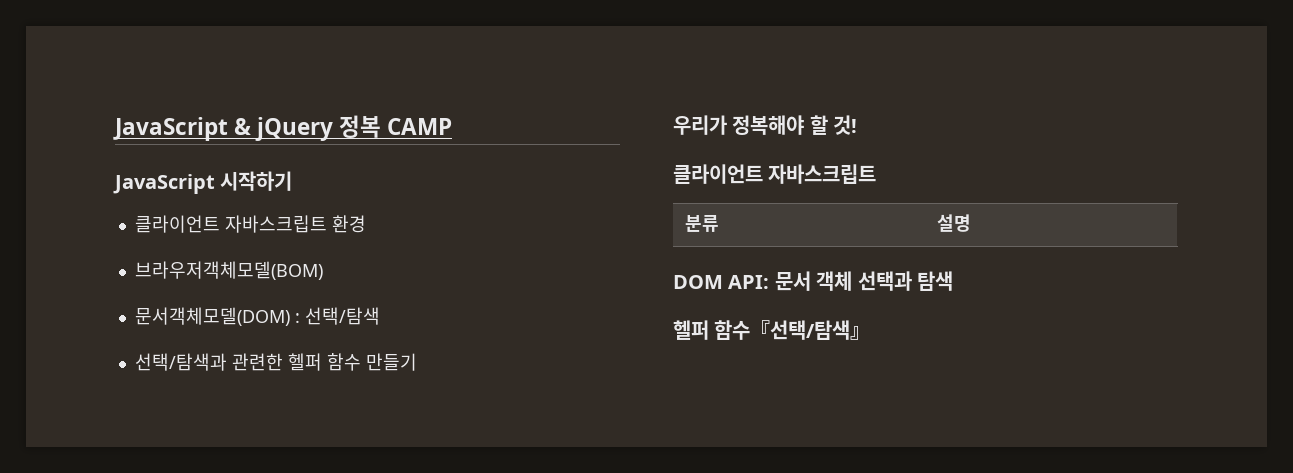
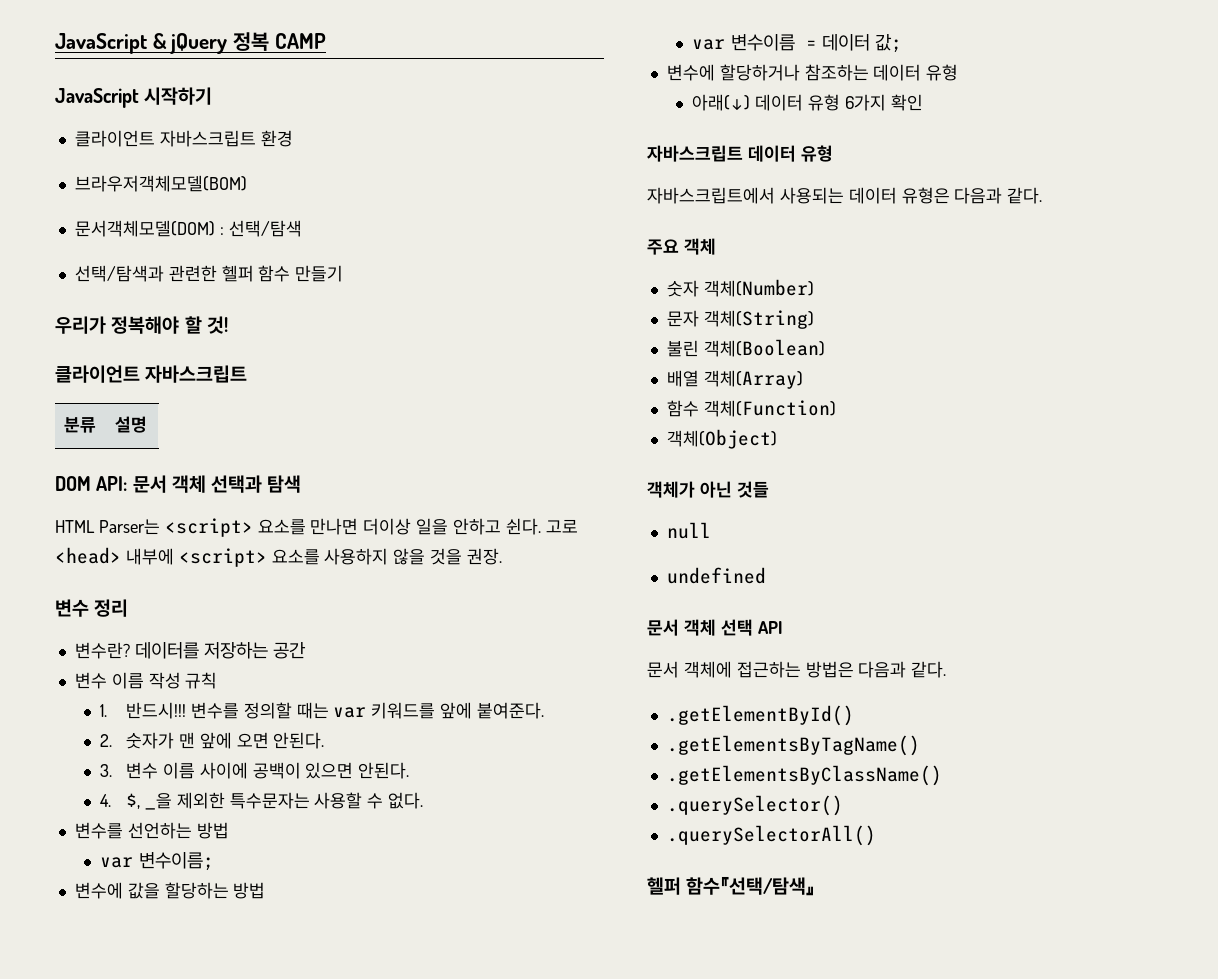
(953, 281) none -> [55,518,578,537] [55,547,503,567] [55,599,129,617] [74,642,306,659] [74,672,218,689] [100,702,545,719] [100,732,325,749] [100,762,410,779] [100,792,424,810] [74,822,229,839] [100,852,214,871] [74,882,266,899] [692,34,902,53] [666,64,959,81] [692,94,923,111] [647,145,833,162] [647,187,1043,204] [647,238,716,255] [666,279,814,297] [666,310,814,329] [666,339,825,357] [666,370,803,389] [666,400,836,417] [666,429,777,449] [647,481,769,498] [666,522,711,539] [666,567,766,584] [647,619,783,636] [647,661,947,678] [666,705,854,726] [666,735,920,756] [666,765,942,786] [666,795,843,816] [666,825,876,846] // HTML Parser는 <script> 요소를 만나면 더이상 일을 안하고 쉰다. 고로 <head> 내부에 <script> 요소를 사용하지 않을 것을 권장. // 변수 정리 // 변수란? 데이터를 저장하는 공간 // 변수 이름 작성 규칙 // 1. 반드시!!! 변수를 정의할 때는 var 키워드를 앞에 붙여준다. // 2. 숫자가 맨 앞에 오면 안된다. // 3. 변수 이름 사이에 공백이 있으면 안된다. // 4. $, _을 제외한 특수문자는 사용할 수 없다. // 변수를 선언하는 방법 // var 변수이름; // 변수에 값을 할당하는 방법 // var 변수이름 = 데이터 값; // 변수에 할당하거나 참조하는 데이터 유형 // 아래(↓) 데이터 유형 6가지 확인 // 자바스크립트 데이터 유형 // 자바스크립트에서 사용되는 데이터 유형은 다음과 같다. // 주요 객체 // 숫자 객체(Number) // 문자 객체(String) // 불린 객체(Boolean) // 배열 객체(Array) // 함수 객체(Function) // 객체(Object) // 객체가 아닌 것들 // null // undefined // 문서 객체 선택 API // 문서 객체에 접근하는 방법은 다음과 같다. // .getElementById() // .getElementsByTagName() // .getElementsByClassName() // .querySelector() // .querySelectorAll()

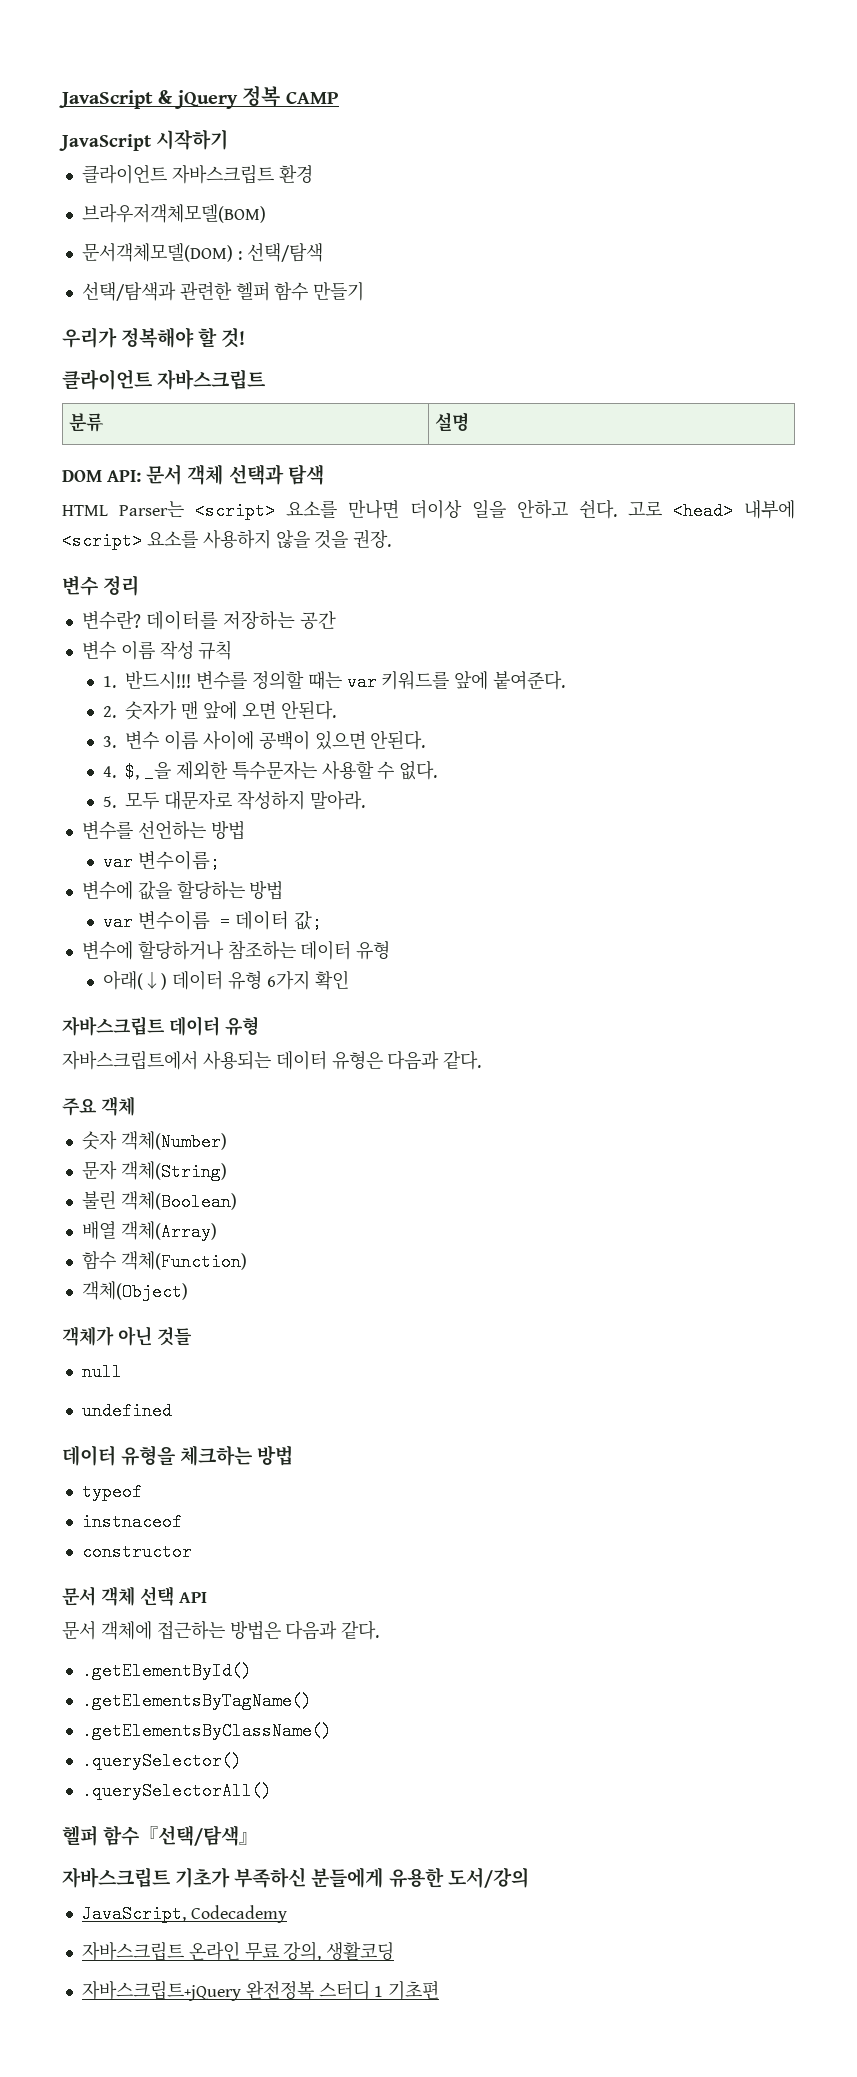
(424, 800) none -> [103,790,365,810] // 5. 모두 대문자로 작성하지 말아라.
(766, 575) none -> [62,1445,294,1466] [81,1483,142,1501] [81,1513,182,1531] [81,1543,192,1561] // 데이터 유형을 체크하는 방법 // typeof // instnaceof // constructor
(816, 891) none -> [62,1867,529,1888] [81,1905,287,1923] [81,1941,395,1961] [81,1980,440,2001] // 자바스크립트 기초가 부족하신 분들에게 유용한 도서/강의 // JavaScript, Codecademy // 자바스크립트 온라인 무료 강의, 생활코딩 // 자바스크립트+jQuery 완전정복 스터디 1 기초편

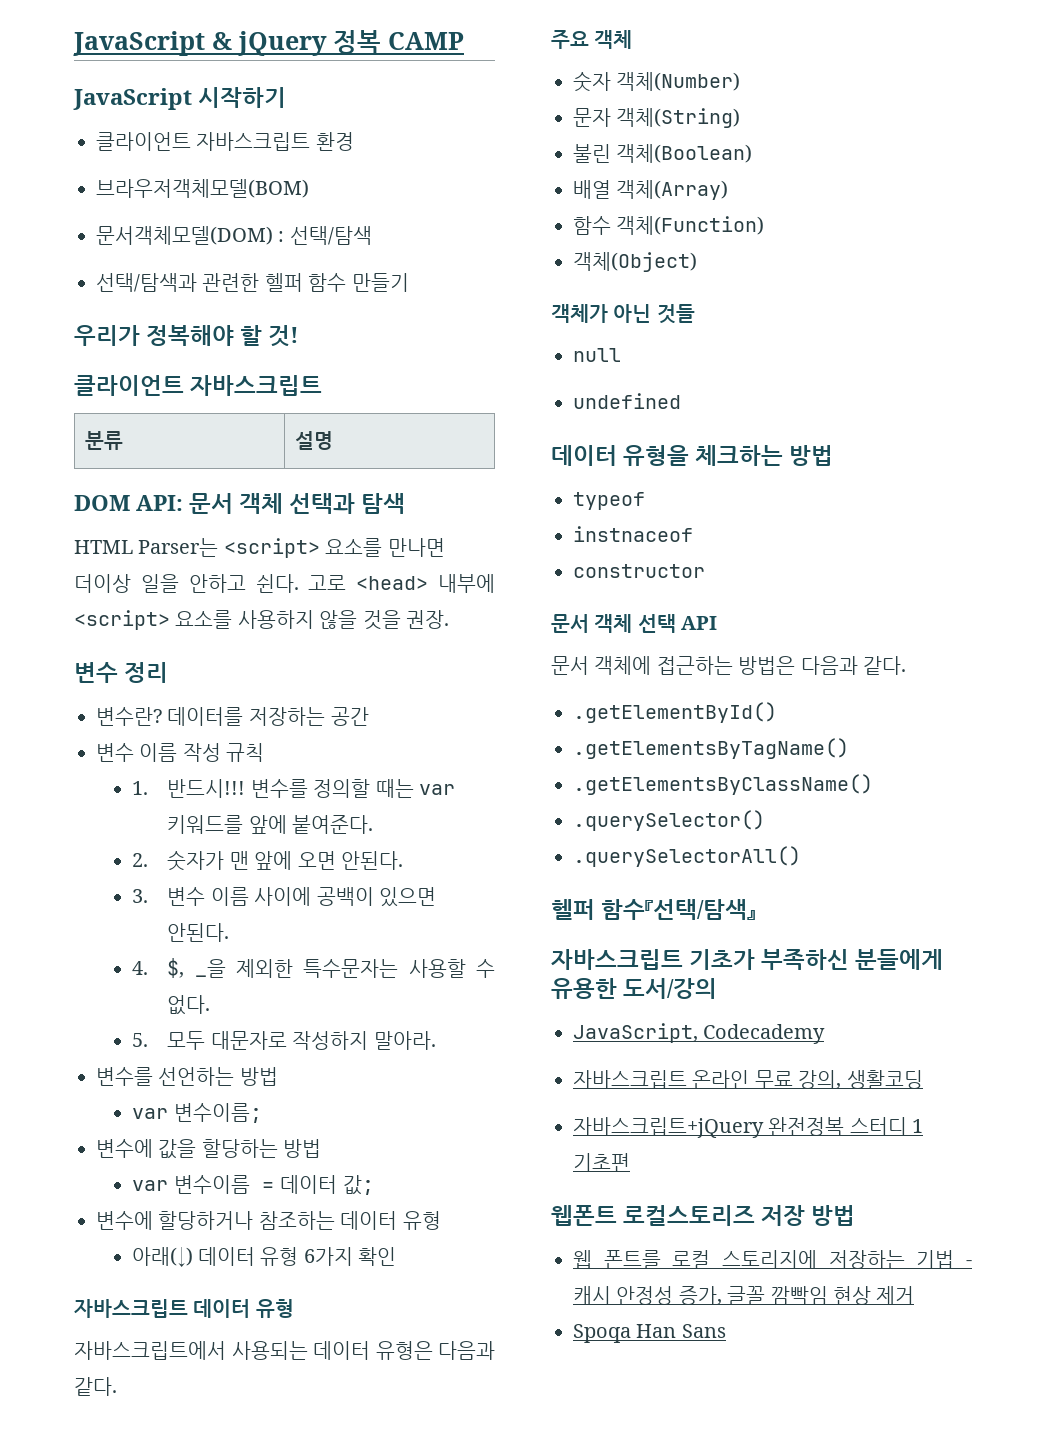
(440, 1990) none -> [551,1205,856,1226] [573,1250,972,1269] [573,1286,915,1305] [573,1324,726,1343] // 웹폰트 로컬스토리즈 저장 방법 // 웹 폰트를 로컬 스토리지에 저장하는 기법 - 캐시 안정성 증가, 글꼴 깜빡임 현상 제거 // Spoqa Han Sans

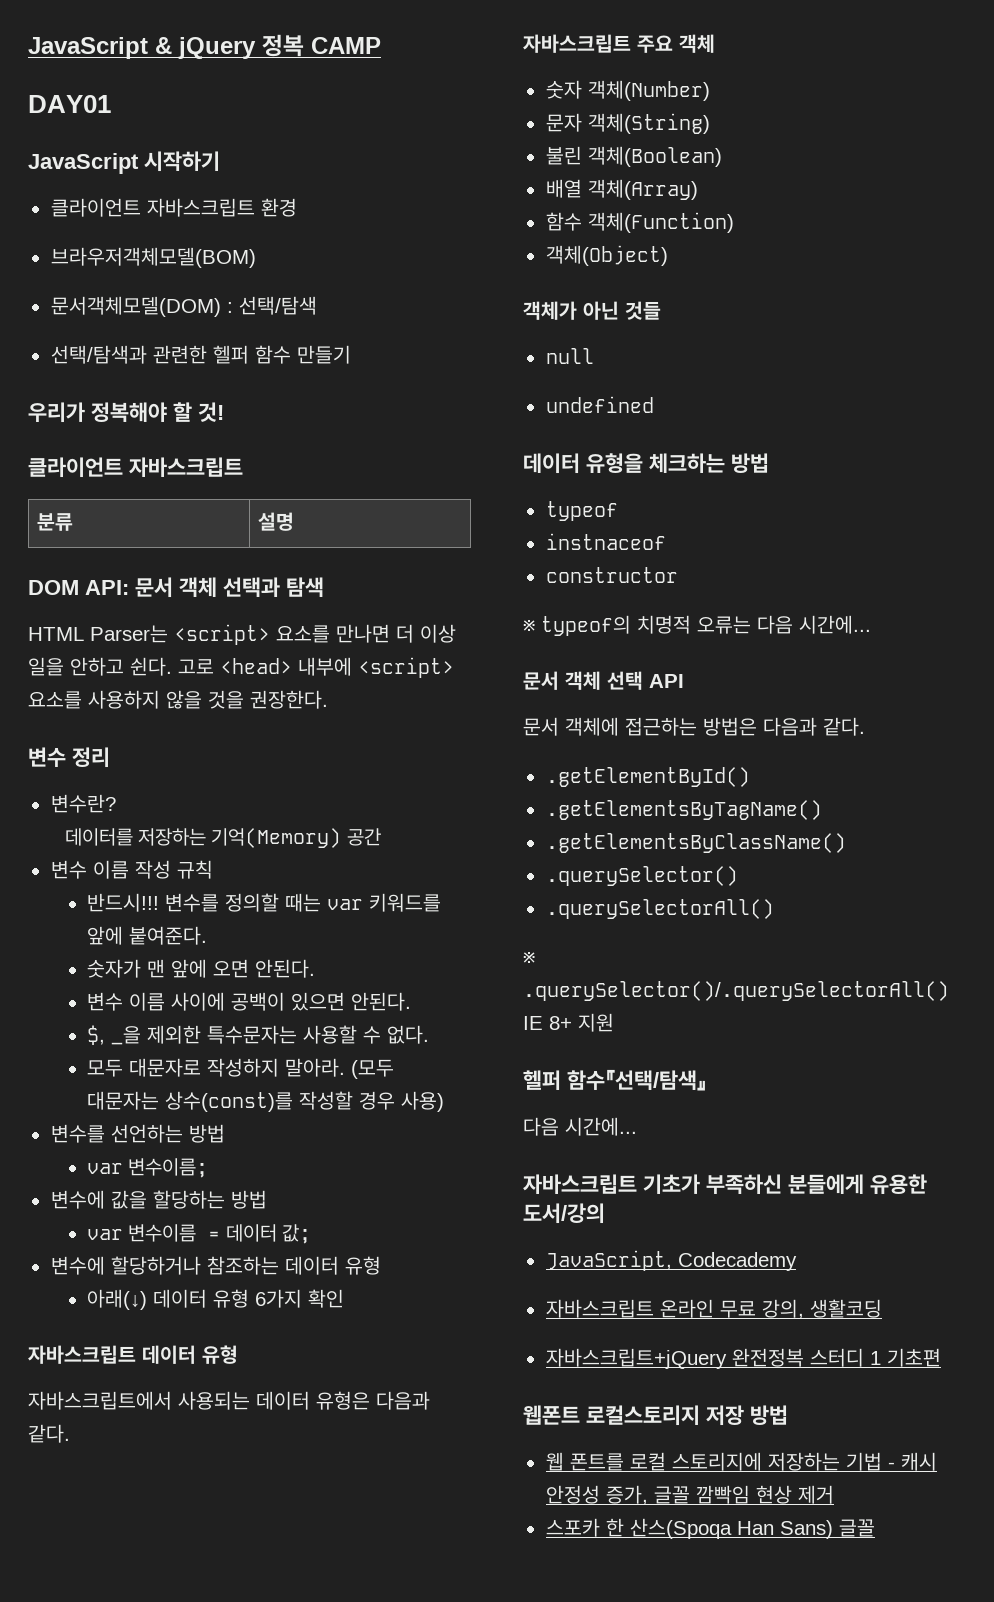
(464, 41) none -> [28,95,111,113] // DAY01
[74,574,131,593] 더이상 -> [396,624,456,643] 더 이상
[406,610,449,629] 권장. -> [250,690,328,709] 권장한다.
(162, 716) none -> (116, 803) //
(326, 716) none -> [211,828,342,848] 기억(Memory)
[131,781,148,795] 1. -> (213, 869) none
[131,853,148,867] 2. -> (208, 935) none
[131,889,148,903] 3. -> (316, 968) none
[131,961,148,975] 4. -> (412, 1001) none
[131,1033,148,1047] 5. -> (430, 1034) none
(436, 1040) none -> [351,1059,395,1079] [87,1091,445,1112] (모두 대문자는 상수(const)를 작성할 경우 사용)
(117, 1386) none -> [523,34,631,53] 자바스크립트
(705, 571) none -> [523,615,871,636] // ※ typeof의 치명적 오류는 다음 시간에...
(801, 856) none -> [523,952,535,964] [523,981,949,1001] [523,1013,614,1032] // ※ .querySelector()/.querySelectorAll() IE 8+ 지원
(756, 915) none -> [523,1117,637,1136] // 다음 시간에...
[623,1205,756,1226] 로컬스토리즈 -> [586,1405,700,1426] 로컬스토리지
[573,1324,726,1343] Spoqa Han Sans -> [545,1518,875,1539] 스포카 한 산스(Spoqa Han Sans) 글꼴

